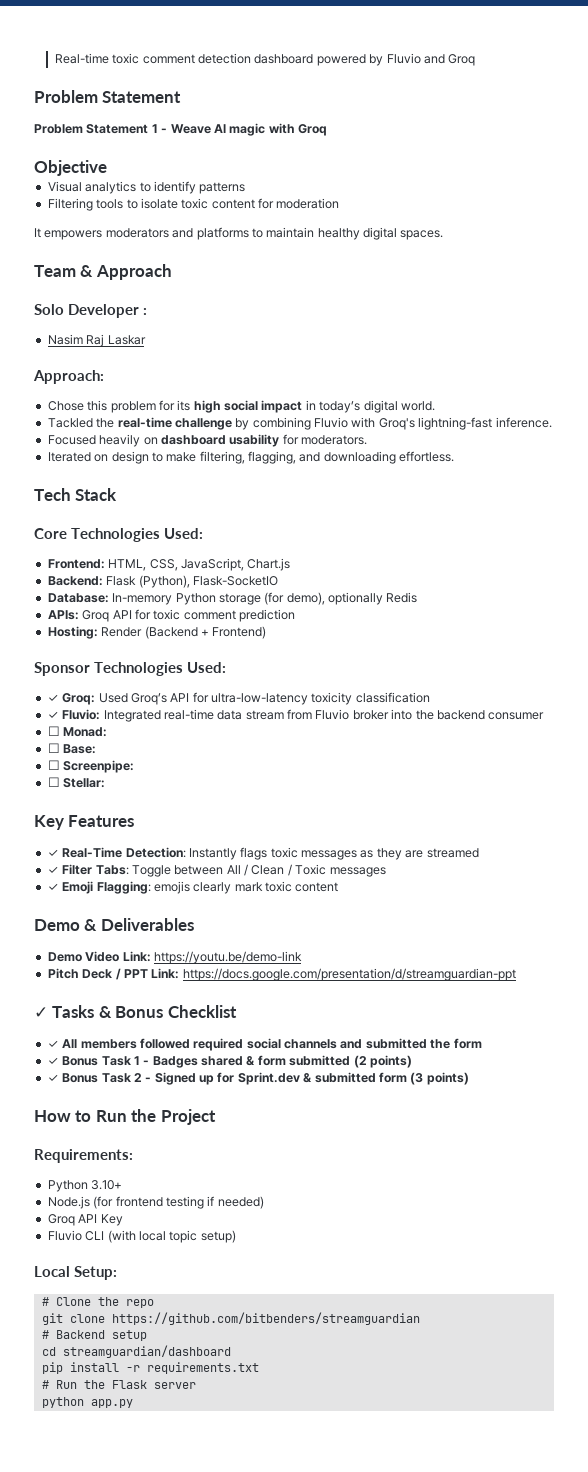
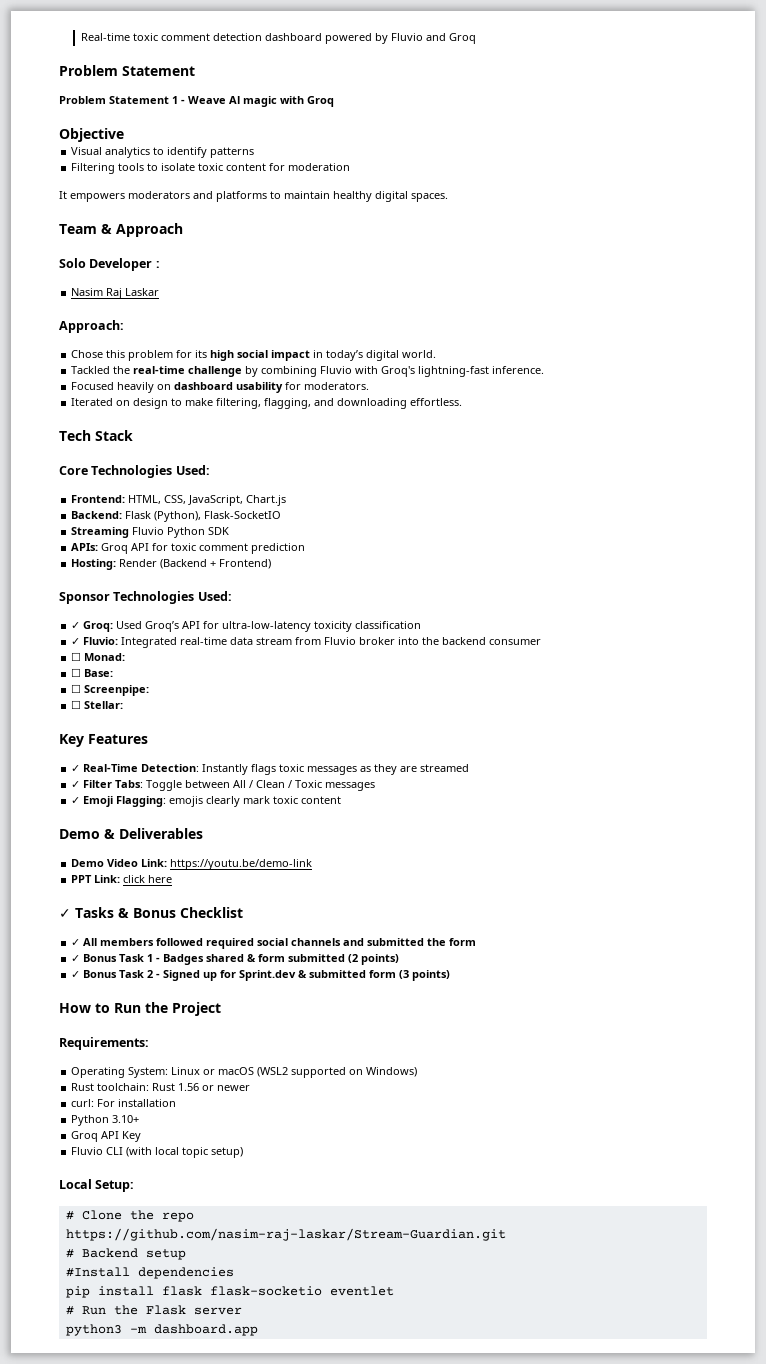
[47,592,418,605] Database: In-memory Python storage (for demo), optionally Redis -> [71,527,230,538] Streaming Fluvio Python SDK
[47,968,516,981] Pitch Deck / PPT Link: https://docs.google.com/presentation/d/streamguardian-ppt -> [71,875,173,883] PPT Link: click here
[47,1180,123,1192] [47,1196,264,1209] Python 3.10+ // Node.js (for frontend testing if needed) -> [71,1067,418,1078] [71,1083,251,1091] [71,1099,177,1107] [71,1115,140,1126] Operating System: Linux or macOS (WSL2 supported on Windows) // Rust toolchain: Rust 1.56 or newer // curl: For installation // Python 3.10+
[41,1312,420,1325] git clone https://github.com/bitbenders/streamguardian -> [65,1228,506,1241] https://github.com/nasim-raj-laskar/Stream-Guardian.git
[41,1345,231,1358] cd streamguardian/dashboard -> [65,1267,234,1279] #Install dependencies
[125,1362,259,1374] -r requirements.txt -> [161,1286,394,1296] flask flask-socketio eventlet
[41,1397,133,1408] python app.py -> [65,1324,258,1336] python3 -m dashboard.app

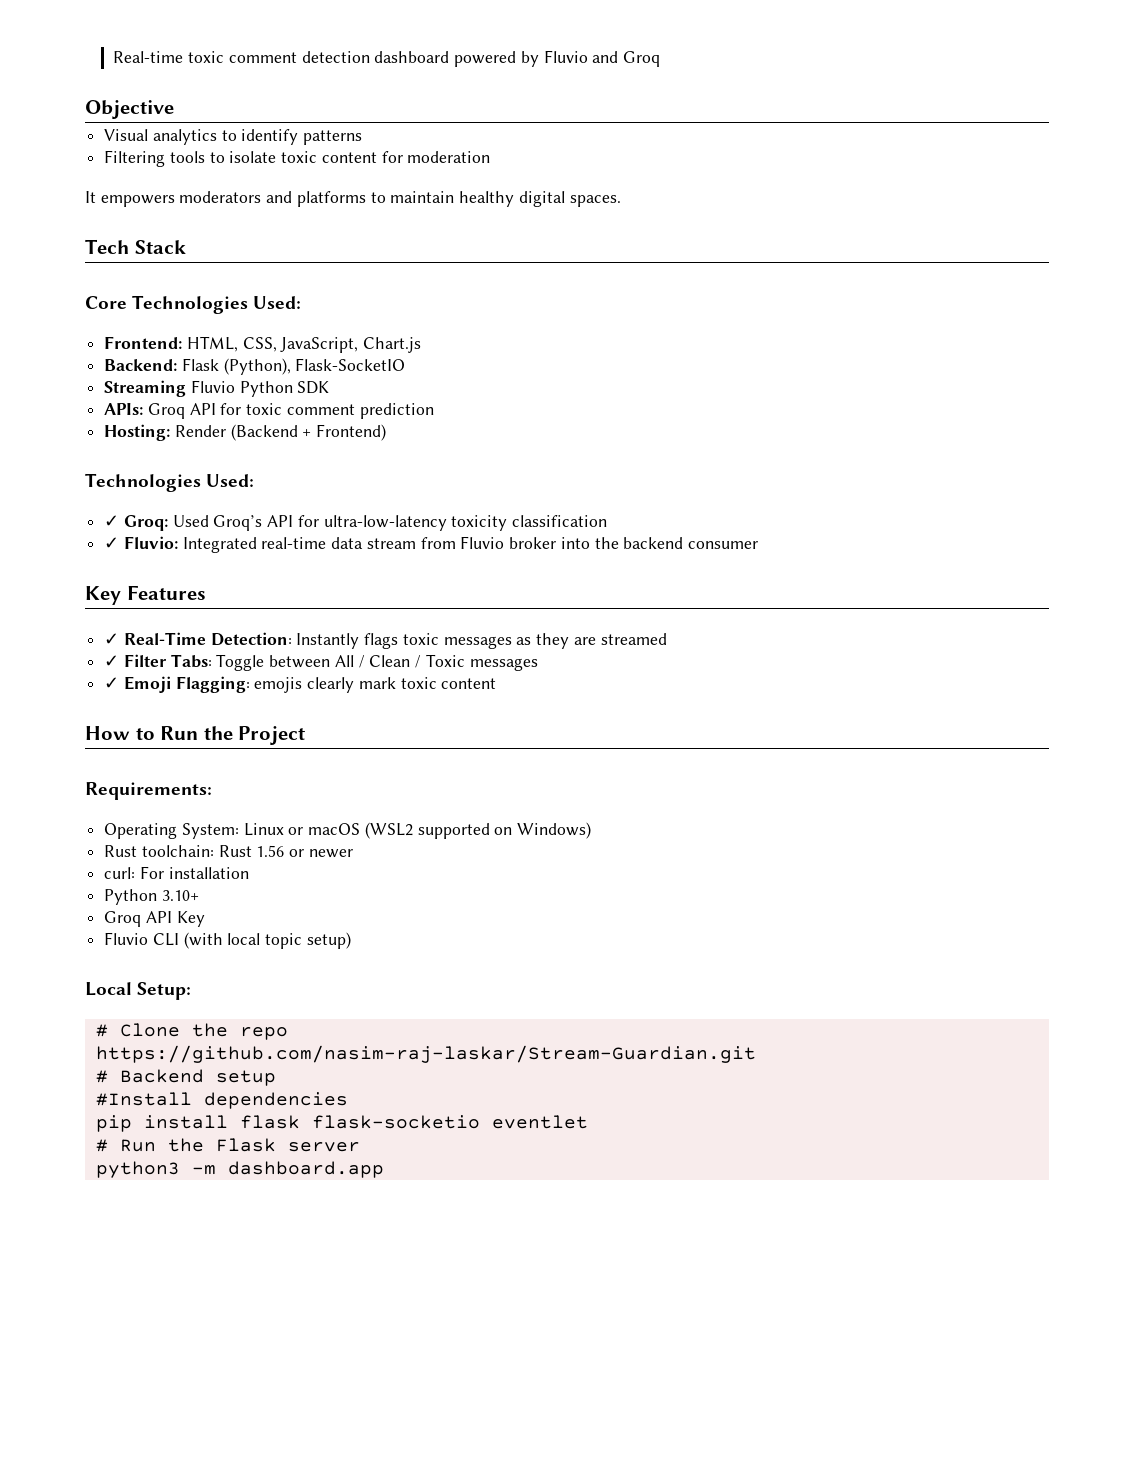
[59,65,195,76] [59,96,334,107] // Problem Statement // Problem Statement 1 - Weave Al magic with Groq -> (660, 59) none
[59,223,183,237] [59,258,160,271] [71,288,160,299] [59,320,124,333] [71,350,437,361] [71,366,545,377] [71,382,370,393] [71,398,463,409] // Team & Approach // Solo Developer : // Nasim Raj Laskar // Approach: // Chose this problem for its high social impact in today’s digital world. // Tackled the real-time challenge by combining Fluvio with Groq's lightning-fast inference. // Focused heavily on dashboard usability for moderators. // Iterated on design to make filtering, flagging, and downloading effortless. -> (621, 201) none
[59,592,110,604] Sponsor -> (387, 432) none
[71,652,126,661] [71,668,114,677] [71,684,150,696] [71,700,124,709] // ☐ Monad: // ☐ Base: // ☐ Screenpipe: // ☐ Stellar: -> (758, 545) none
[59,828,203,839] [71,859,313,870] [71,875,173,883] [59,907,243,918] [71,938,477,949] [71,954,400,965] [71,970,451,981] // Demo & Deliverables // Demo Video Link: https://youtu.be/demo-link // PPT Link: click here // ✓ Tasks & Bonus Checklist // ✓ All members followed required social channels and submitted the form // ✓ Bonus Task 1 - Badges shared & form submitted (2 points) // ✓ Bonus Task 2 - Signed up for Sprint.dev & submitted form (3 points) -> (497, 683) none

